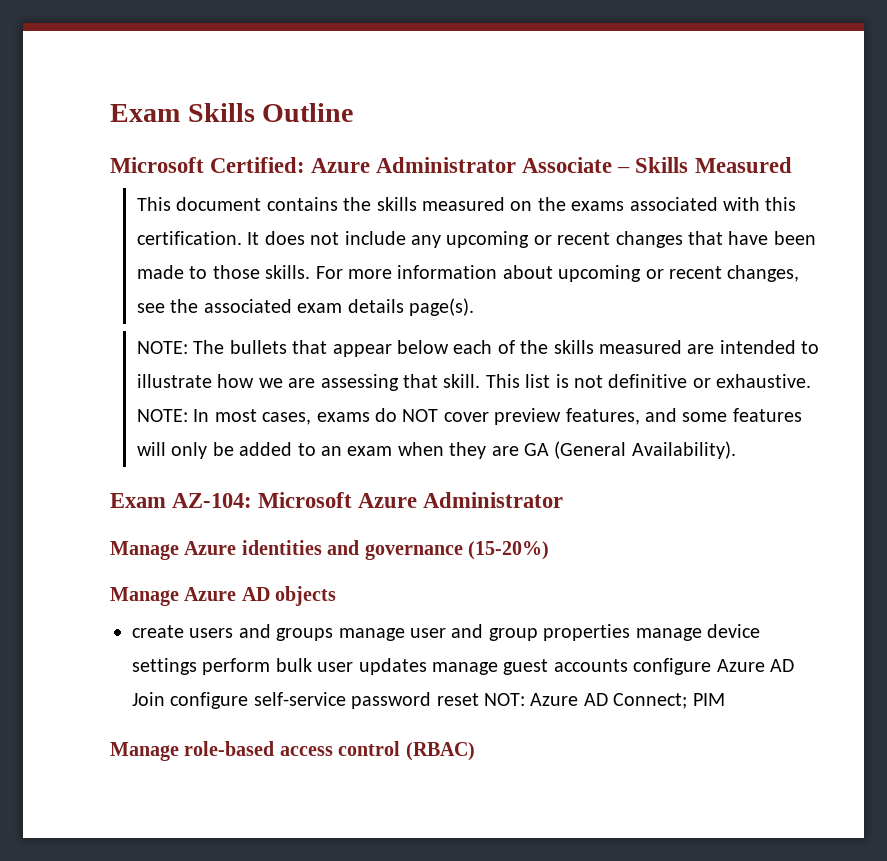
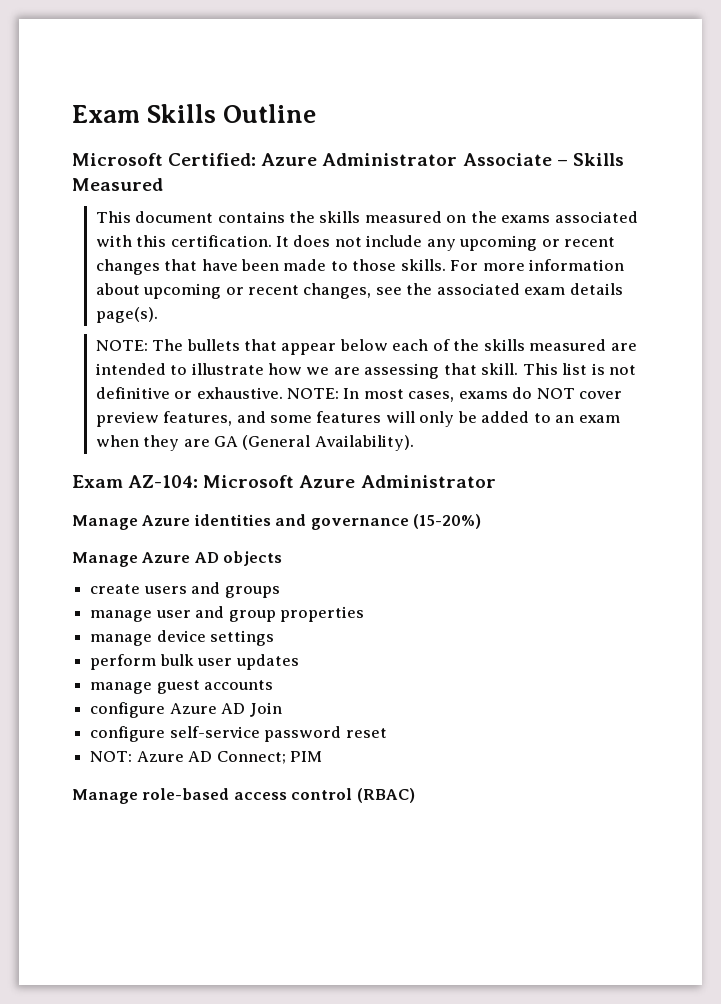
(334, 634) none -> (280, 592) //
(631, 632) none -> (364, 614) //
(197, 666) none -> (275, 638) //
(427, 666) none -> (299, 662) //
(628, 665) none -> (274, 685) //
(165, 699) none -> (282, 709) //
(479, 699) none -> (387, 733) //

